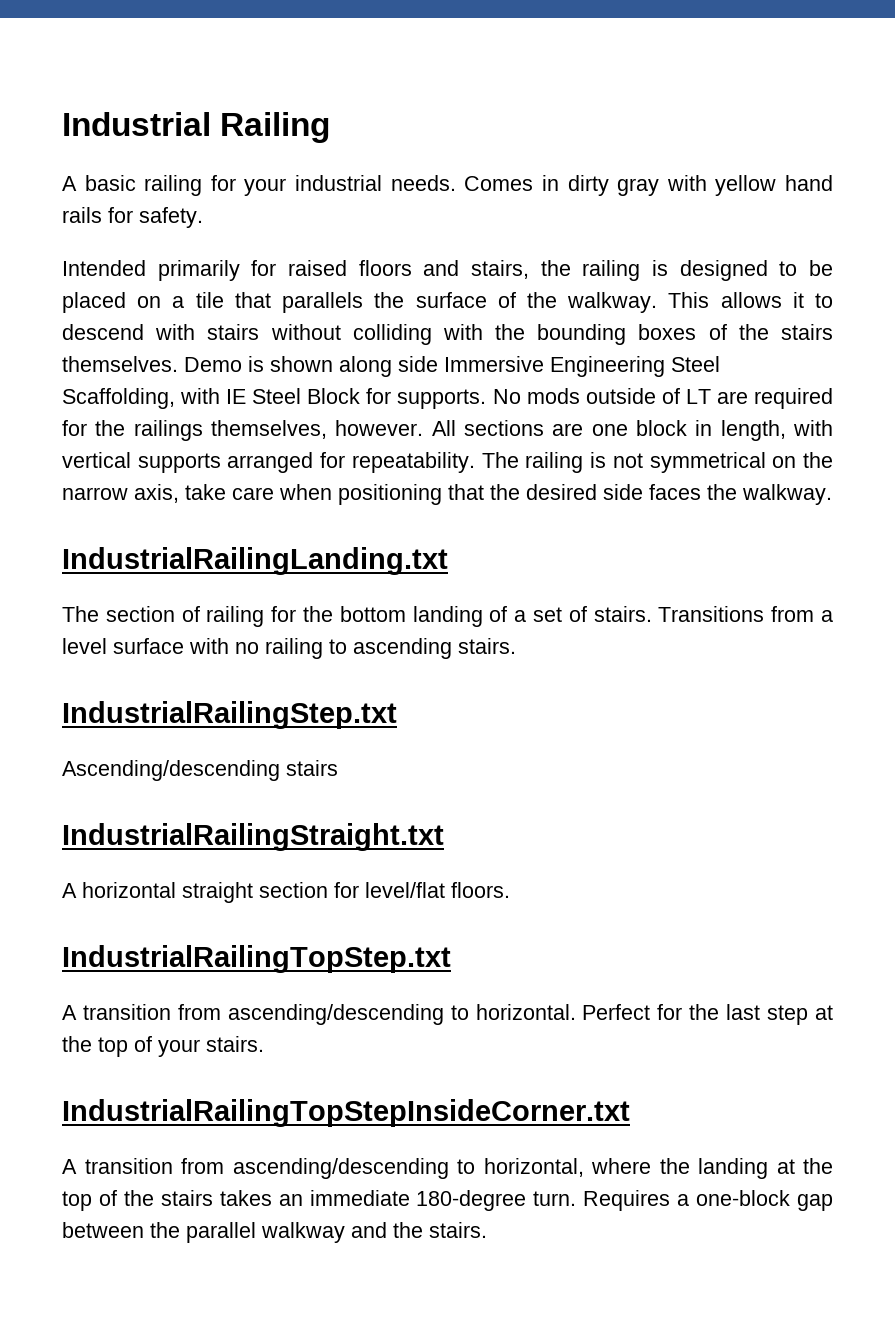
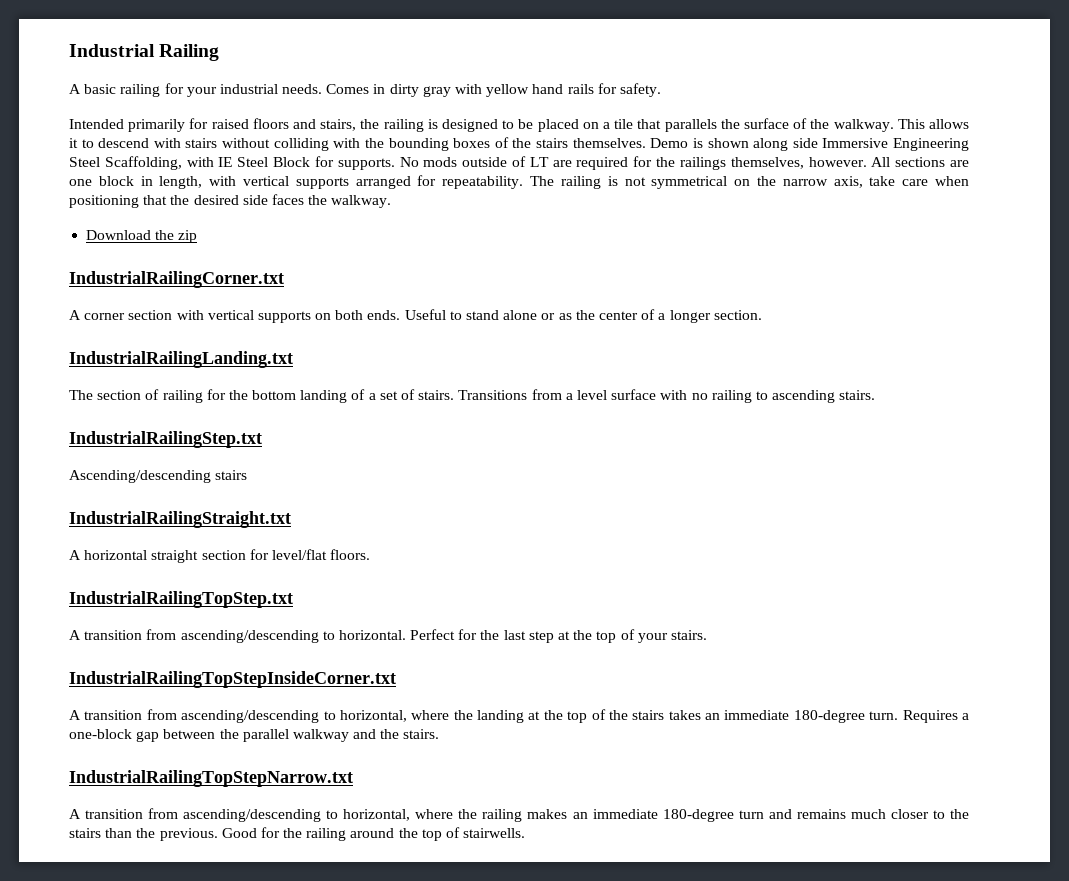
(832, 494) none -> [86,230,198,243] [69,271,284,288] [69,309,762,323] // Download the zip // IndustrialRailingCorner.txt // A corner section with vertical supports on both ends. Useful to stand alone or as the center of a longer section.
(487, 1230) none -> [69,770,353,787] [69,808,970,822] [69,827,526,841] // IndustrialRailingTopStepNarrow.txt // A transition from ascending/descending to horizontal, where the railing makes an immediate 180-degree turn and remains much closer to the stairs than the previous. Good for the railing around the top of stairwells.

